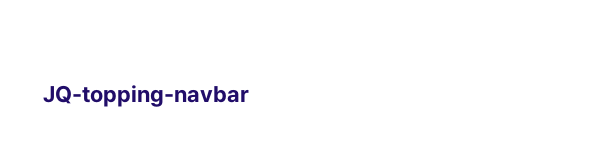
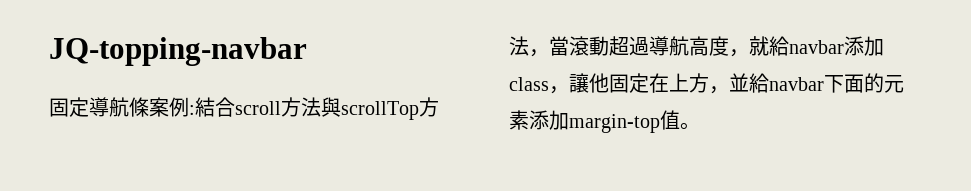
(249, 96) none -> [49,97,439,120] [509,36,884,57] [509,73,904,94] [509,110,700,133] // 固定導航條案例:結合scroll方法與scrollTop方法，當滾動超過導航高度，就給navbar添加class，讓他固定在上方，並給navbar下面的元素添加margin-top值。

